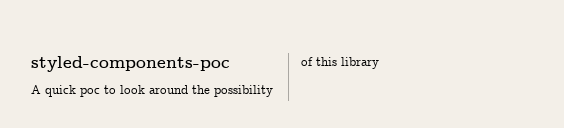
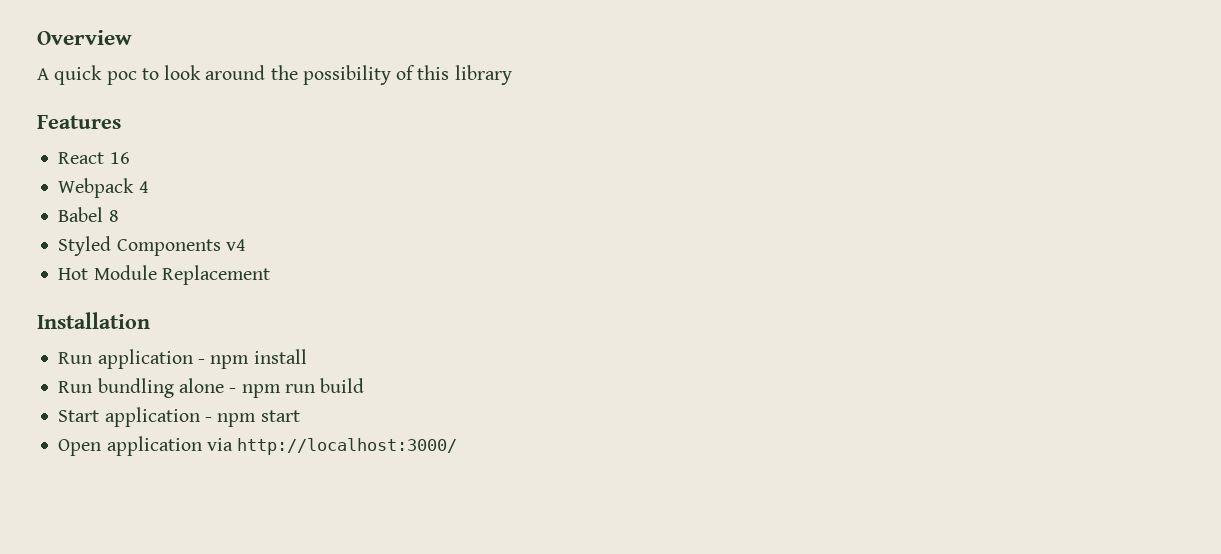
[31,56,230,72] styled-components-poc -> [37,30,132,45] Overview
(379, 63) none -> [37,115,121,129] [58,152,130,164] [58,178,149,198] [58,207,119,222] [58,236,246,256] [58,265,270,285] [37,312,150,329] [58,349,307,369] [58,378,365,398] [58,407,300,427] [58,436,458,456] // Features // React 16 // Webpack 4 // Babel 8 // Styled Components v4 // Hot Module Replacement // Installation // Run application - npm install // Run bundling alone - npm run build // Start application - npm start // Open application via http://localhost:3000/

